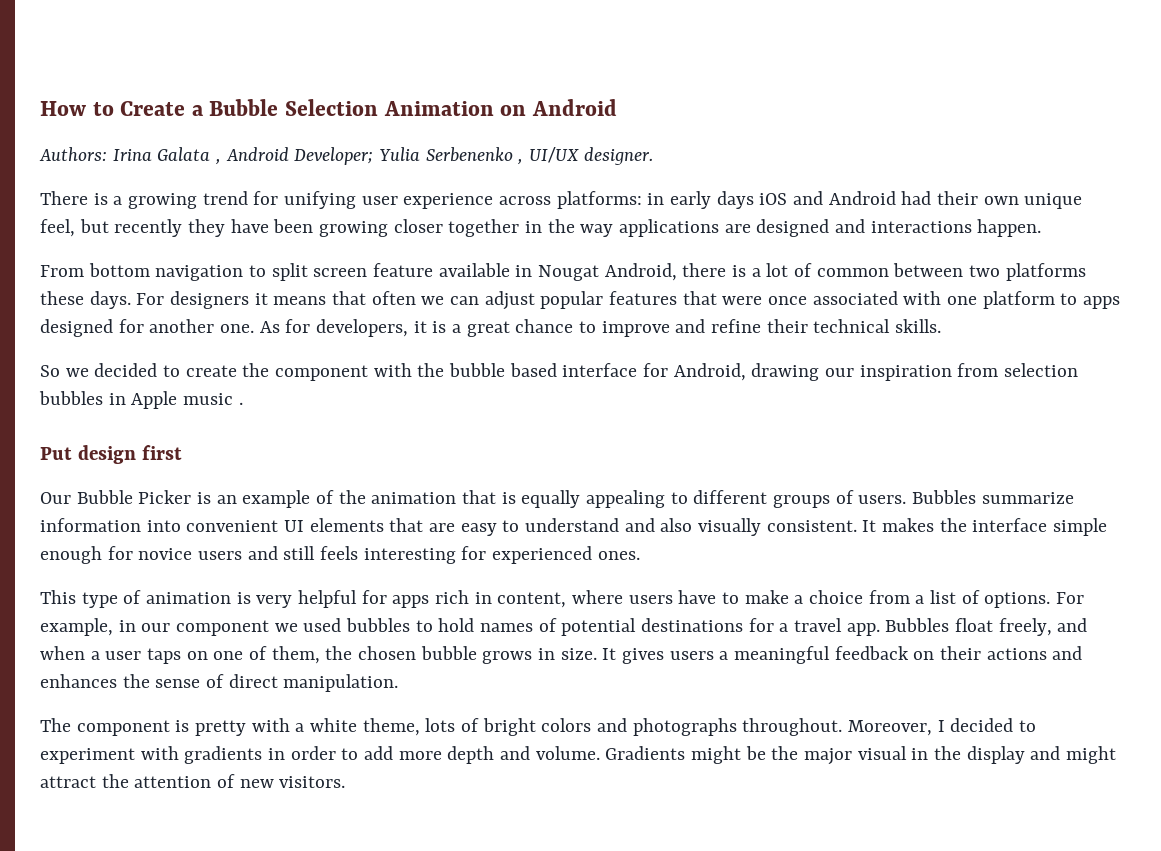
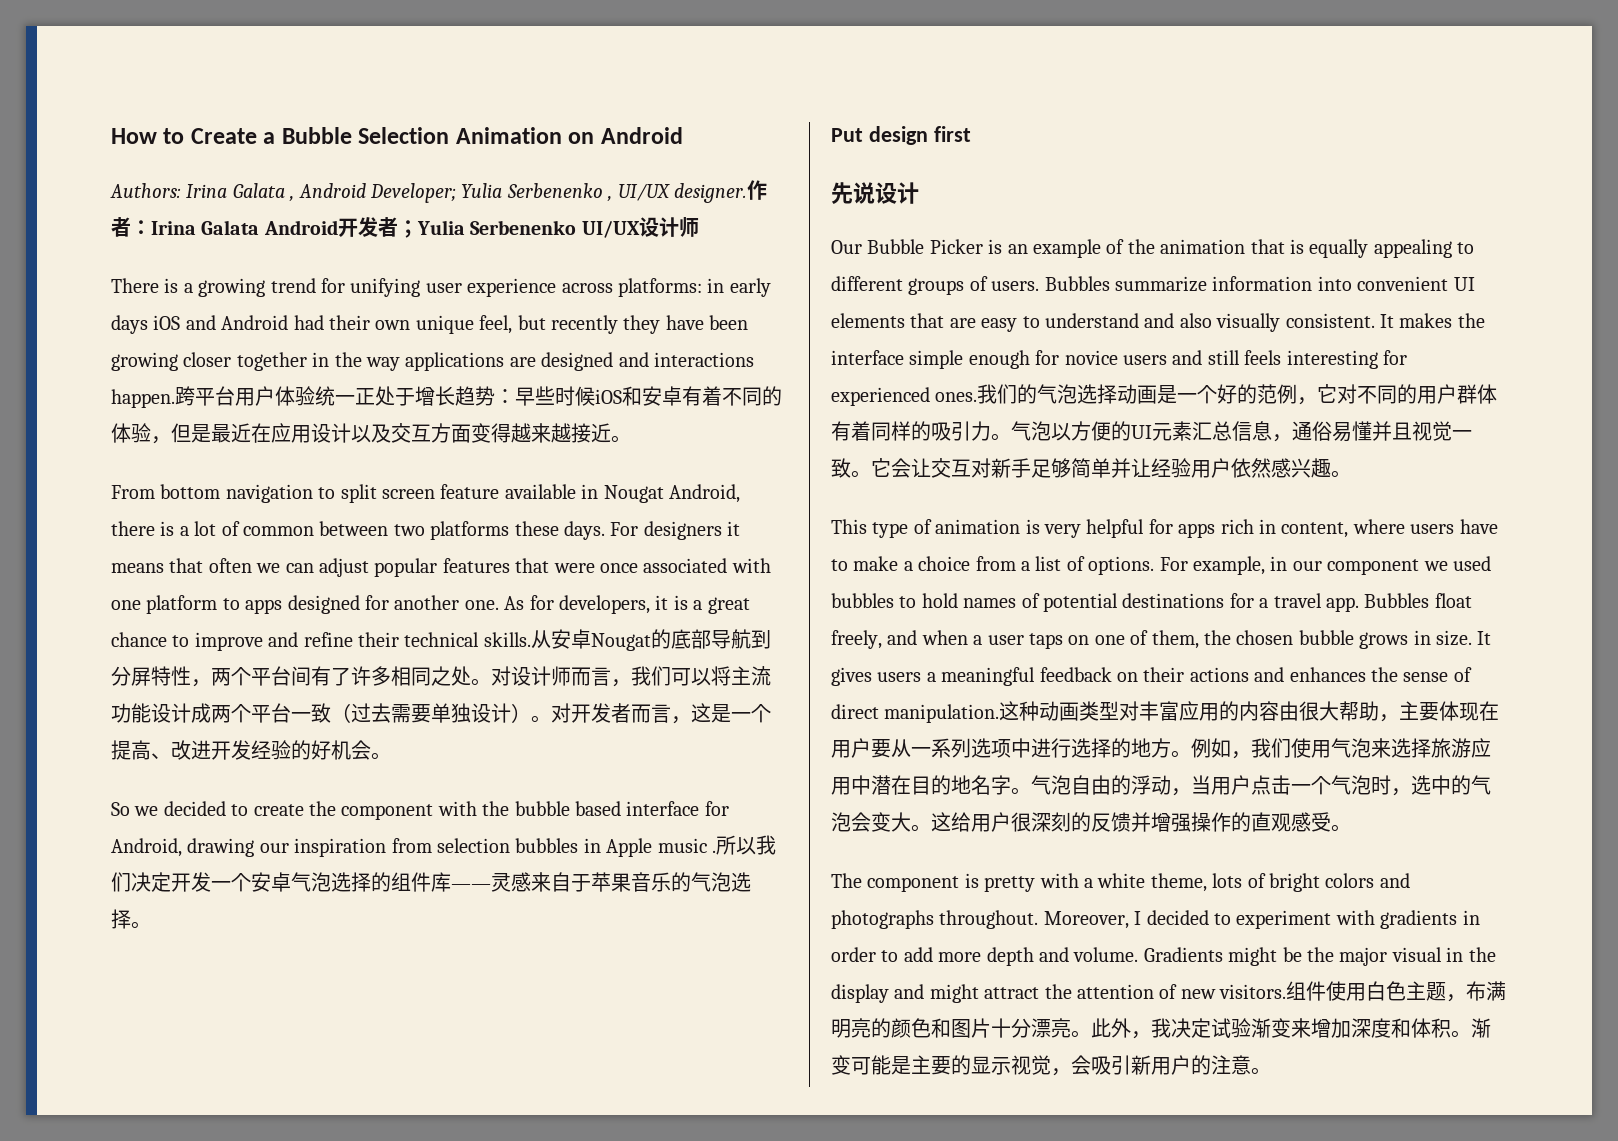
(653, 156) none -> [746,180,767,200] [111,217,699,238] 作者：Irina Galata Android开发者；Yulia Serbenenko UI/UX设计师
(1042, 228) none -> [175,386,782,406] [111,423,631,444] 跨平台用户体验统一正处于增长趋势：早些时候iOS和安卓有着不同的体验，但是最近在应用设计以及交互方面变得越来越接近。
(942, 326) none -> [530,629,771,651] [111,666,771,687] [111,703,771,724] [111,740,391,760] 从安卓Nougat的底部导航到分屏特性，两个平台间有了许多相同之处。对设计师而言，我们可以将主流功能设计成两个平台一致（过去需要单独设计）。对开发者而言，这是一个提高、改进开发经验的好机会。
(243, 403) none -> [715,835,776,855] [111,872,751,892] [111,909,151,929] 所以我们决定开发一个安卓气泡选择的组件库——灵感来自于苹果音乐的气泡选择。
(182, 452) none -> [831,182,919,204] // 先说设计
(640, 555) none -> [977,384,1498,405] [831,421,1472,442] [831,458,1351,478] 我们的气泡选择动画是一个好的范例，它对不同的用户群体有着同样的吸引力。气泡以方便的UI元素汇总信息，通俗易懂并且视觉一致。它会让交互对新手足够简单并让经验用户依然感兴趣。
(399, 683) none -> [999,701,1500,722] [831,738,1491,759] [831,775,1491,796] [831,812,1351,832] 这种动画类型对丰富应用的内容由很大帮助，主要体现在用户要从一系列选项中进行选择的地方。例如，我们使用气泡来选择旅游应用中潜在目的地名字。气泡自由的浮动，当用户点击一个气泡时，选中的气泡会变大。这给用户很深刻的反馈并增强操作的直观感受。
(346, 782) none -> [1286,981,1507,1002] [831,1018,1491,1039] [831,1055,1271,1076] 组件使用白色主题，布满明亮的颜色和图片十分漂亮。此外，我决定试验渐变来增加深度和体积。渐变可能是主要的显示视觉，会吸引新用户的注意。

